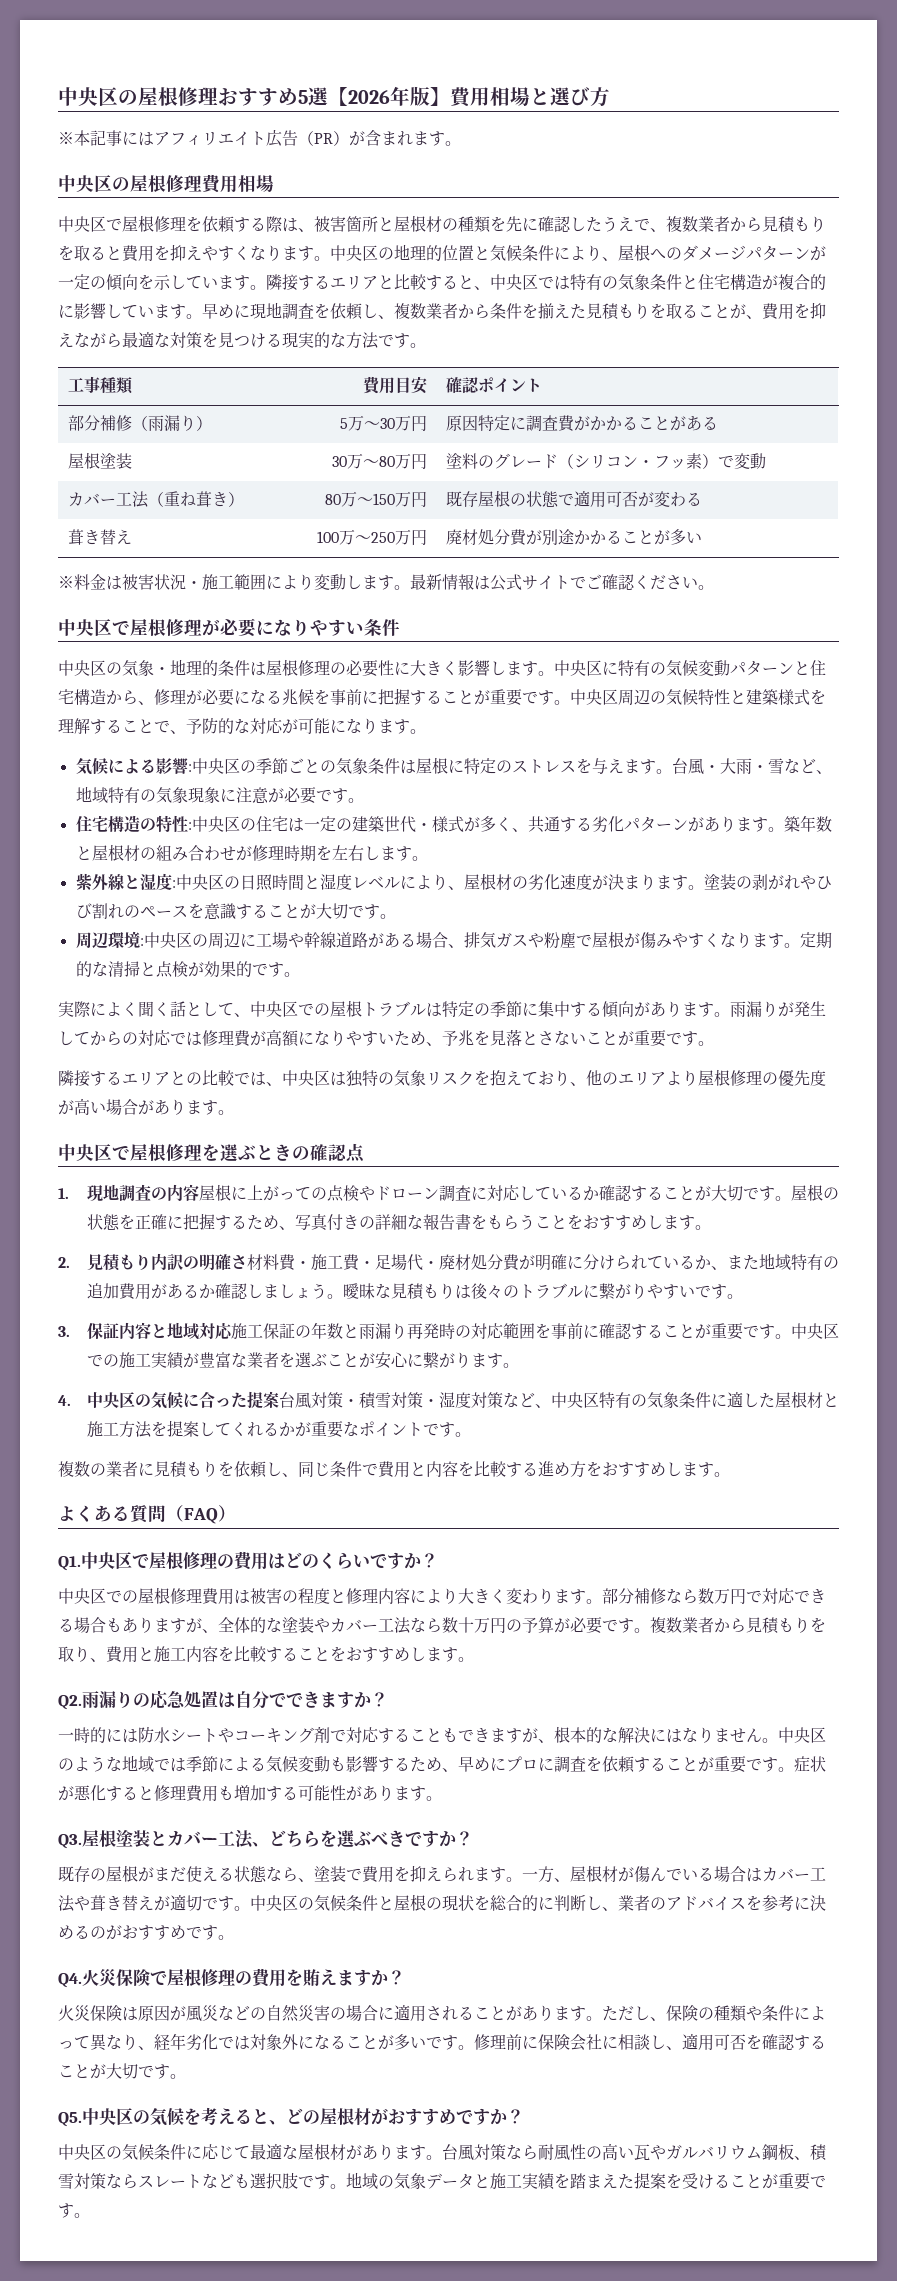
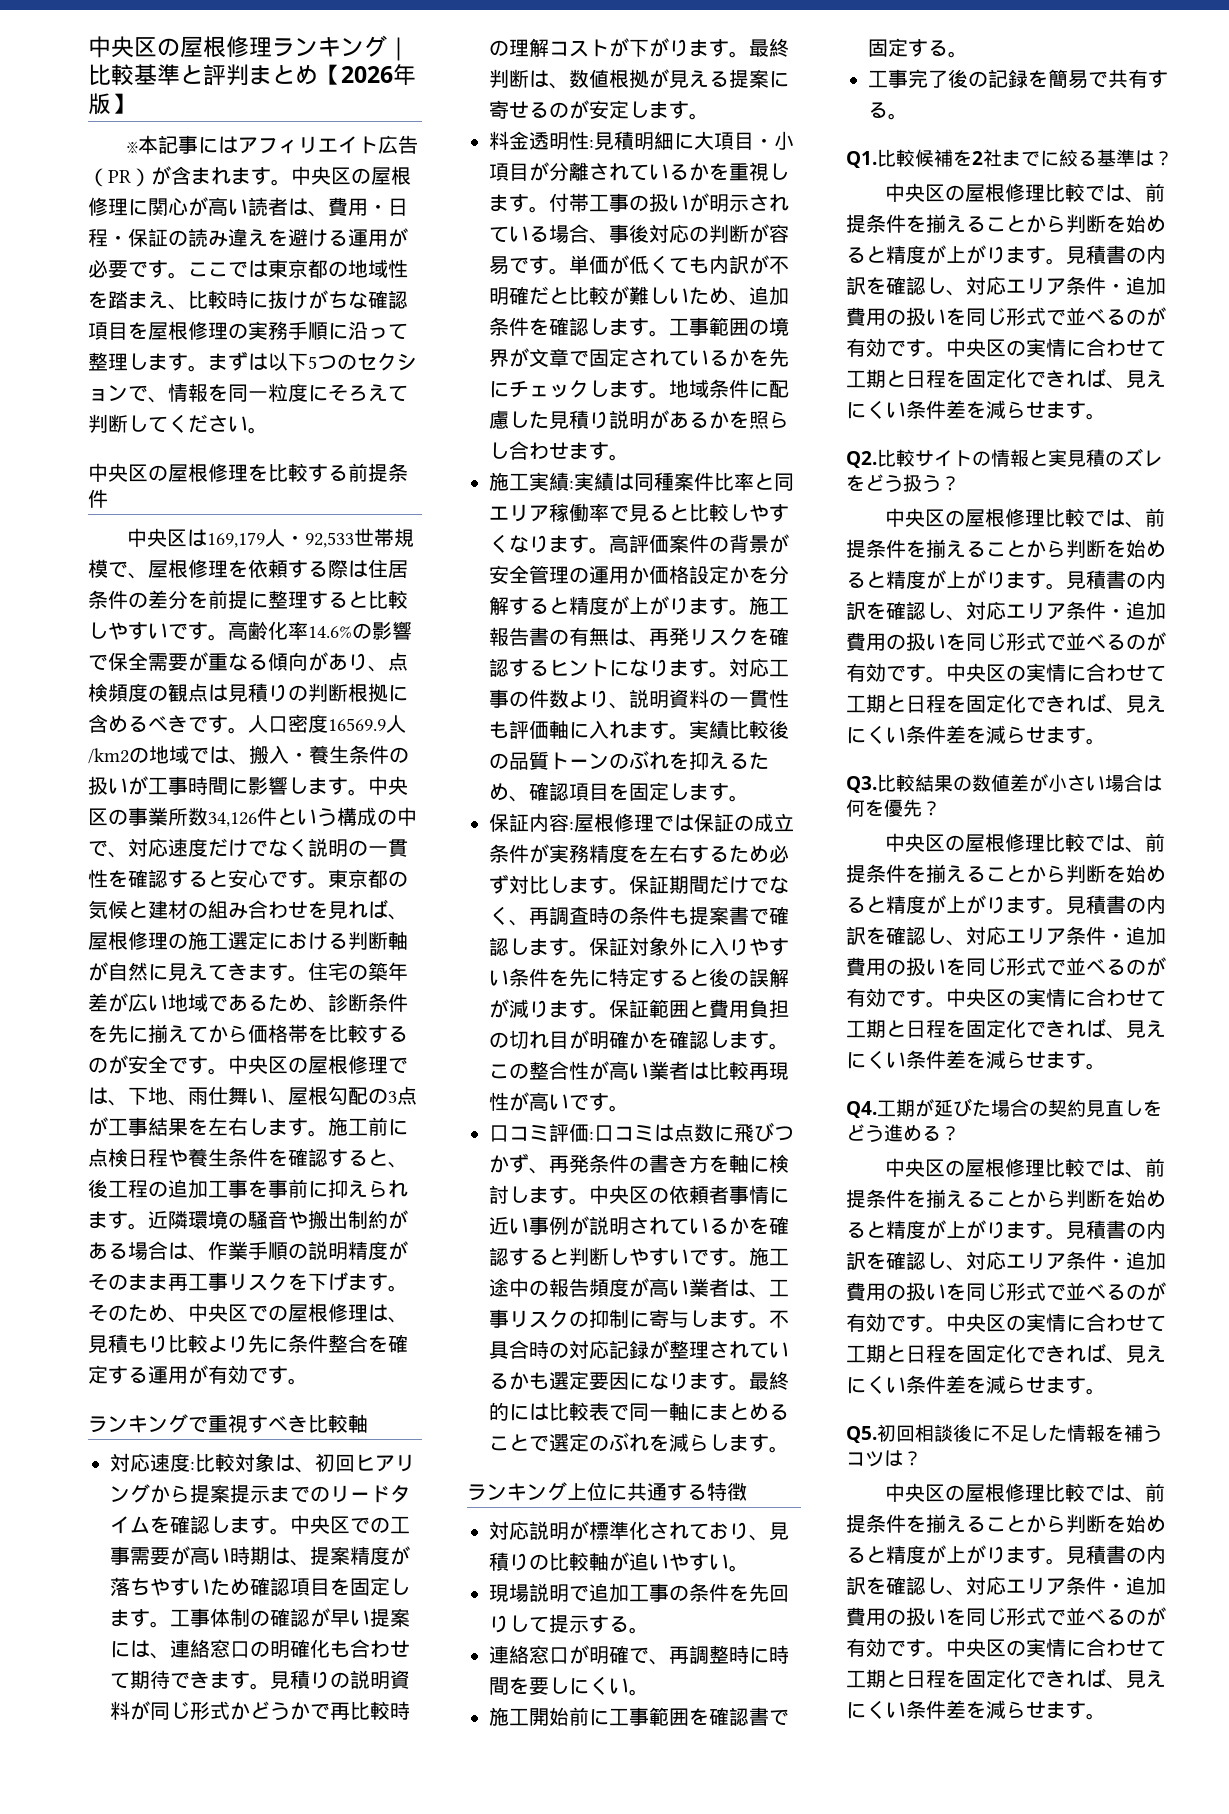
[58,87,330,106] 中央区の屋根修理おすすめ5選 -> [88,35,410,61] [88,64,318,86] 中央区の屋根修理ランキング｜比較基準と評判まとめ
[450,87,610,108] 費用相場と選び方 -> (134, 103) none
[58,174,274,194] [58,216,122,232] // 中央区の屋根修理費用相場 // 中央区で -> [291,166,411,185] [88,197,408,217] [88,228,408,247] [88,259,408,279] [88,290,408,310] [88,321,408,340] [88,351,417,372] [88,383,408,403] [88,414,268,434] [88,463,408,482] [88,489,108,508] [127,528,415,548] [88,559,148,579] 中央区の屋根修理に関心が高い読者は、費用・日程・保証の読み違えを避ける運用が必要です。ここでは東京都の地域性を踏まえ、比較時に抜けがちな確認項目を屋根修理の実務手順に沿って整理します。まずは以下5つのセクションで、情報を同一粒度にそろえて判断してください。 // 中央区の屋根修理を比較する前提条件 // 中央区は169,179人・92,533世帯規模で、
[298,215,826,233] [58,244,826,262] [58,274,826,291] [58,302,826,320] [58,331,426,349] [68,376,134,394] [362,376,427,394] [446,377,543,394] [68,415,213,431] [339,415,427,432] [446,415,719,432] [68,452,133,469] [331,453,427,470] [446,453,767,469] [68,491,245,508] [324,491,427,508] [446,490,703,508] [68,529,133,545] [316,529,427,546] [446,529,703,546] [58,574,714,591] [58,618,400,637] [58,659,458,677] 、被害箇所と屋根材の種類を先に確認したうえで、複数業者から見積もりを取ると費用を抑えやすくなります。中央区の地理的位置と気候条件により、屋根へのダメージパターンが一定の傾向を示しています。隣接するエリアと比較すると、中央区では特有の気象条件と住宅構造が複合的に影響しています。早めに現地調査を依頼し、複数業者から条件を揃えた見積もりを取ることが、費用を抑えながら最適な対策を見つける現実的な方法です。 // 工事種類 | 費用目安 | 確認ポイント // 部分補修（雨漏り） | 5万〜30万円 | 原因特定に調査費がかかることがある // 屋根塗装 | 30万〜80万円 | 塗料のグレード（シリコン・フッ素）で変動 // カバー工法（重ね葺き） | 80万〜150万円 | 既存屋根の状態で適用可否が変わる // 葺き替え | 100万〜250万円 | 廃材処分費が別途かかることが多い // ※料金は被害状況・施工範囲により変動します。最新情報は公式サイトでご確認ください。 // 中央区で屋根修理が必要になりやすい条件 // 中央区の気象・地理的条件は屋根修理の必要性に大きく -> [368,559,408,578] [88,590,408,609] [88,621,412,641] [88,652,408,672] [88,683,408,702] [88,714,406,734] [88,745,409,765] [88,776,248,795] 住居条件の差分を前提に整理すると比較しやすいです。高齢化率14.6%の影響で保全需要が重なる傾向があり、点検頻度の観点は見積りの判断根拠に含めるべきです。人口密度16569.9人/km2の地域では、搬入・養生条件の扱いが工事時間に
[602,660,826,677] [58,688,826,706] [58,717,426,734] [75,757,832,775] [75,786,364,804] [75,815,832,833] [75,844,428,862] [75,873,832,891] [75,903,396,920] [75,931,832,949] [75,961,300,978] [58,1000,826,1018] [58,1029,714,1047] [58,1069,826,1087] [58,1098,234,1115] [58,1143,365,1163] [58,1184,839,1202] [86,1213,711,1231] [58,1253,839,1272] [86,1283,743,1300] [58,1322,839,1340] [86,1352,519,1369] [58,1391,839,1409] [86,1420,471,1438] [58,1461,730,1478] [58,1505,236,1524] [58,1551,438,1571] に特有の気候変動パターンと住宅構造から、修理が必要になる兆候を事前に把握することが重要です。中央区周辺の気候特性と建築様式を理解することで、予防的な対応が可能になります。 // 気候による影響:中央区の季節ごとの気象条件は屋根に特定のストレスを与えます。台風・大雨・雪など、地域特有の気象現象に注意が必要です。 // 住宅構造の特性:中央区の住宅は一定の建築世代・様式が多く、共通する劣化パターンがあります。築年数と屋根材の組み合わせが修理時期を左右します。 // 紫外線と湿度:中央区の日照時間と湿度レベルにより、屋根材の劣化速度が決まります。塗装の剥がれやひび割れのペースを意識することが大切です。 // 周辺環境:中央区の周辺に工場や幹線道路がある場合、排気ガスや粉塵で屋根が傷みやすくなります。定期的な清掃と点検が効果的です。 // 実際によく聞く話として、中央区での屋根トラブルは特定の季節に集中する傾向があります。雨漏りが発生してからの対応では修理費が高額になりやすいため、予兆を見落とさないことが重要です。 // 隣接するエリアとの比較では、中央区は独特の気象リスクを抱えており、他のエリアより屋根修理の優先度が高い場合があります。 // 中央区で屋根修理を選ぶときの確認点 // 1.現地調査の内容屋根に上がっての点検やドローン調査に対応しているか確認することが大切です。屋根の状態を正確に把握するため、写真付きの詳細な報告書をもらうことをおすすめします。 // 2.見積もり内訳の明確さ材料費・施工費・足場代・廃材処分費が明確に分けられているか、また地域特有の追加費用があるか確認しましょう。曖昧な見積もりは後々のトラブルに繋がりやすいです。 // 3.保証内容と地域対応施工保証の年数と雨漏り再発時の対応範囲を事前に確認することが重要です。中央区での施工実績が豊富な業者を選ぶことが安心に繋がります。 // 4.中央区の気候に合った提案台風対策・積雪対策・湿度対策など、中央区特有の気象条件に適した屋根材と施工方法を提案してくれるかが重要なポイントです。 // 複数の業者に見積もりを依頼し、同じ条件で費用と内容を比較する進め方をおすすめします。 // よくある質問（FAQ） // Q1.中央区で屋根修理の費用はどのくらいですか？ // -> [108,807,417,827] [88,838,408,858] [88,869,408,889] [88,899,408,920] [88,931,408,950] [88,962,408,982] [88,993,408,1013] [88,1024,408,1043] [88,1055,408,1075] [88,1086,417,1106] [88,1117,408,1137] [88,1148,408,1168] [88,1179,408,1199] [88,1210,408,1230] [88,1241,408,1261] [88,1272,408,1292] [88,1304,188,1323] の事業所数34,126件という構成の中で、対応速度だけでなく説明の一貫性を確認すると安心です。東京都の気候と建材の組み合わせを見れば、屋根修理の施工選定における判断軸が自然に見えてきます。住宅の築年差が広い地域であるため、診断条件を先に揃えてから価格帯を比較するのが安全です。中央区の屋根修理では、下地、雨仕舞い、屋根勾配の3点が工事結果を左右します。施工前に点検日程や養生条件を確認すると、後工程の追加工事を事前に抑えられます。近隣環境の騒音や搬出制約がある場合は、作業手順の説明精度がそのまま再工事リスクを下げます。そのため、
[202,1588,826,1605] [58,1617,826,1634] [58,1646,474,1663] [58,1690,388,1710] [58,1726,826,1743] [58,1755,826,1773] [58,1785,442,1802] [58,1829,473,1849] [58,1865,826,1883] [58,1894,826,1912] [58,1925,234,1940] [58,1968,405,1988] [58,2004,826,2022] [58,2033,826,2051] [58,2063,186,2079] [58,2107,524,2127] [58,2143,828,2161] [58,2172,826,2190] 費用は被害の程度と修理内容により大きく変わります。部分補修なら数万円で対応できる場合もありますが、全体的な塗装やカバー工法なら数十万円の予算が必要です。複数業者から見積もりを取り、費用と施工内容を比較することをおすすめします。 // Q2.雨漏りの応急処置は自分でできますか？ // 一時的には防水シートやコーキング剤で対応することもできますが、根本的な解決にはなりません。中央区のような地域では季節による気候変動も影響するため、早めにプロに調査を依頼することが重要です。症状が悪化すると修理費用も増加する可能性があります。 // Q3.屋根塗装とカバー工法、どちらを選ぶべきですか？ // 既存の屋根がまだ使える状態なら、塗装で費用を抑えられます。一方、屋根材が傷んでいる場合はカバー工法や葺き替えが適切です。中央区の気候条件と屋根の現状を総合的に判断し、業者のアドバイスを参考に決めるのがおすすめです。 // Q4.火災保険で屋根修理の費用を賄えますか？ // 火災保険は原因が風災などの自然災害の場合に適用されることがあります。ただし、保険の種類や条件によって異なり、経年劣化では対象外になることが多いです。修理前に保険会社に相談し、適用可否を確認することが大切です。 // Q5.中央区の気候を考えると、どの屋根材がおすすめですか？ // 中央区の気候条件に応じて最適な屋根材があります。台風対策なら耐風性の高い瓦やガルバリウム鋼板、積雪対策ならスレートなども選択肢です。地域の気象データと施工実績を踏まえた提案を受けることが重要で -> [368,1304,408,1323] [88,1334,408,1353] [88,1365,308,1385] [88,1414,368,1433] [110,1453,415,1473] [110,1484,410,1503] [110,1515,410,1535] [110,1546,410,1566] [110,1577,410,1596] [110,1608,410,1628] [110,1639,410,1659] [110,1670,410,1690] [110,1701,410,1721] [489,38,789,58] [489,69,789,89] [489,100,709,120] [489,131,794,150] [489,162,789,181] [489,193,789,213] [489,224,789,244] [489,255,789,275] [489,286,789,306] [489,317,789,337] [489,348,789,367] [489,379,789,399] [489,410,789,429] [489,441,629,461] [489,472,794,491] [489,503,789,522] [489,534,789,554] [489,565,789,584] [489,596,789,616] [489,627,789,647] [489,658,789,678] [489,689,789,709] [489,720,789,740] [489,750,769,770] [489,782,749,802] [489,813,794,832] [489,844,789,863] [489,874,789,895] [489,906,789,926] [489,937,789,957] [489,968,789,987] [489,999,789,1019] [489,1030,789,1050] [489,1061,789,1080] [489,1092,629,1112] [489,1122,794,1142] [489,1153,789,1174] [489,1185,789,1205] [489,1216,789,1235] [489,1247,789,1267] [489,1278,789,1298] [489,1309,789,1329] [489,1340,789,1359] [489,1371,789,1391] [489,1402,789,1421] [489,1432,789,1453] [467,1482,747,1501] [489,1521,789,1541] [489,1552,749,1572] [489,1583,789,1603] [489,1614,649,1634] [489,1645,789,1665] [489,1676,649,1696] [489,1707,789,1726] [868,38,968,58] [868,69,1168,89] [868,102,908,120] [846,149,1173,168] [885,183,1166,203] [846,214,1166,233] [846,245,1166,265] [846,276,1166,296] [846,307,1166,326] [846,338,1166,358] [846,368,1166,389] [846,400,1106,420] [846,448,1162,468] [846,474,960,492] [885,508,1166,528] [846,539,1166,558] [846,570,1166,590] [846,601,1166,621] [846,632,1166,651] [846,663,1166,683] [846,693,1166,714] [846,725,1106,745] [846,774,1162,793] [846,799,941,817] [885,833,1166,853] [846,864,1166,883] [846,895,1166,915] [846,926,1166,946] [846,957,1166,976] [846,988,1166,1008] [846,1018,1166,1039] [846,1050,1106,1070] [846,1098,1162,1118] [846,1124,960,1142] [885,1158,1166,1178] [846,1189,1166,1208] [846,1220,1166,1240] [846,1251,1166,1271] [846,1282,1166,1301] [846,1313,1166,1333] [846,1343,1166,1364] [846,1375,1106,1395] [846,1424,1162,1443] [846,1450,922,1467] [885,1483,1166,1503] [846,1514,1166,1533] [846,1545,1166,1565] [846,1576,1166,1596] [846,1607,1166,1626] [846,1638,1166,1658] [846,1668,1166,1689] [846,1700,1066,1719] は、見積もり比較より先に条件整合を確定する運用が有効です。 // ランキングで重視すべき比較軸 // 対応速度:比較対象は、初回ヒアリングから提案提示までのリードタイムを確認します。中央区での工事需要が高い時期は、提案精度が落ちやすいため確認項目を固定します。工事体制の確認が早い提案には、連絡窓口の明確化も合わせて期待できます。見積りの説明資料が同じ形式かどうかで再比較時の理解コストが下がります。最終判断は、数値根拠が見える提案に寄せるのが安定します。 // 料金透明性:見積明細に大項目・小項目が分離されているかを重視します。付帯工事の扱いが明示されている場合、事後対応の判断が容易です。単価が低くても内訳が不明確だと比較が難しいため、追加条件を確認します。工事範囲の境界が文章で固定されているかを先にチェックします。地域条件に配慮した見積り説明があるかを照らし合わせます。 // 施工実績:実績は同種案件比率と同エリア稼働率で見ると比較しやすくなります。高評価案件の背景が安全管理の運用か価格設定かを分解すると精度が上がります。施工報告書の有無は、再発リスクを確認するヒントになります。対応工事の件数より、説明資料の一貫性も評価軸に入れます。実績比較後の品質トーンのぶれを抑えるため、確認項目を固定します。 // 保証内容:屋根修理では保証の成立条件が実務精度を左右するため必ず対比します。保証期間だけでなく、再調査時の条件も提案書で確認します。保証対象外に入りやすい条件を先に特定すると後の誤解が減ります。保証範囲と費用負担の切れ目が明確かを確認します。この整合性が高い業者は比較再現性が高いです。 // 口コミ評価:口コミは点数に飛びつかず、再発条件の書き方を軸に検討します。中央区の依頼者事情に近い事例が説明されているかを確認すると判断しやすいです。施工途中の報告頻度が高い業者は、工事リスクの抑制に寄与します。不具合時の対応記録が整理されているかも選定要因になります。最終的には比較表で同一軸にまとめることで選定のぶれを減らします。 // ランキング上位に共通する特徴 // 対応説明が標準化されており、見積りの比較軸が追いやすい。 // 現場説明で追加工事の条件を先回りして提示する。 // 連絡窓口が明確で、再調整時に時間を要しにくい。 // 施工開始前に工事範囲を確認書で固定する。 // 工事完了後の記録を簡易で共有する。 // Q1.比較候補を2社までに絞る基準は？ // 中央区の屋根修理比較では、前提条件を揃えることから判断を始めると精度が上がります。見積書の内訳を確認し、対応エリア条件・追加費用の扱いを同じ形式で並べるのが有効です。中央区の実情に合わせて工期と日程を固定化できれば、見えにくい条件差を減らせます。 // Q2.比較サイトの情報と実見積のズレをどう扱う？ // 中央区の屋根修理比較では、前提条件を揃えることから判断を始めると精度が上がります。見積書の内訳を確認し、対応エリア条件・追加費用の扱いを同じ形式で並べるのが有効です。中央区の実情に合わせて工期と日程を固定化できれば、見えにくい条件差を減らせます。 // Q3.比較結果の数値差が小さい場合は何を優先？ // 中央区の屋根修理比較では、前提条件を揃えることから判断を始めると精度が上がります。見積書の内訳を確認し、対応エリア条件・追加費用の扱いを同じ形式で並べるのが有効です。中央区の実情に合わせて工期と日程を固定化できれば、見えにくい条件差を減らせます。 // Q4.工期が延びた場合の契約見直しをどう進める？ // 中央区の屋根修理比較では、前提条件を揃えることから判断を始めると精度が上がります。見積書の内訳を確認し、対応エリア条件・追加費用の扱いを同じ形式で並べるのが有効です。中央区の実情に合わせて工期と日程を固定化できれば、見えにくい条件差を減らせます。 // Q5.初回相談後に不足した情報を補うコツは？ // 中央区の屋根修理比較では、前提条件を揃えることから判断を始めると精度が上がります。見積書の内訳を確認し、対応エリア条件・追加費用の扱いを同じ形式で並べるのが有効です。中央区の実情に合わせて工期と日程を固定化できれば、見えにくい条件差を減らせま

